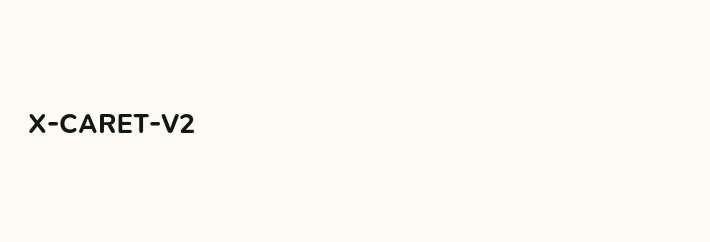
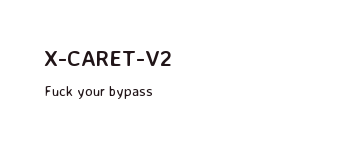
(195, 123) none -> [44,86,153,99] // Fuck your bypass

